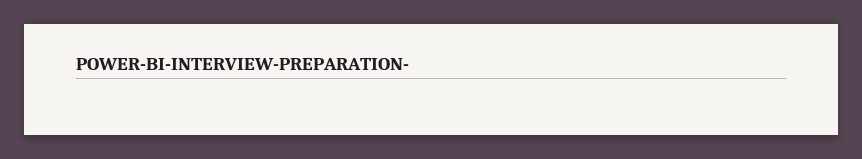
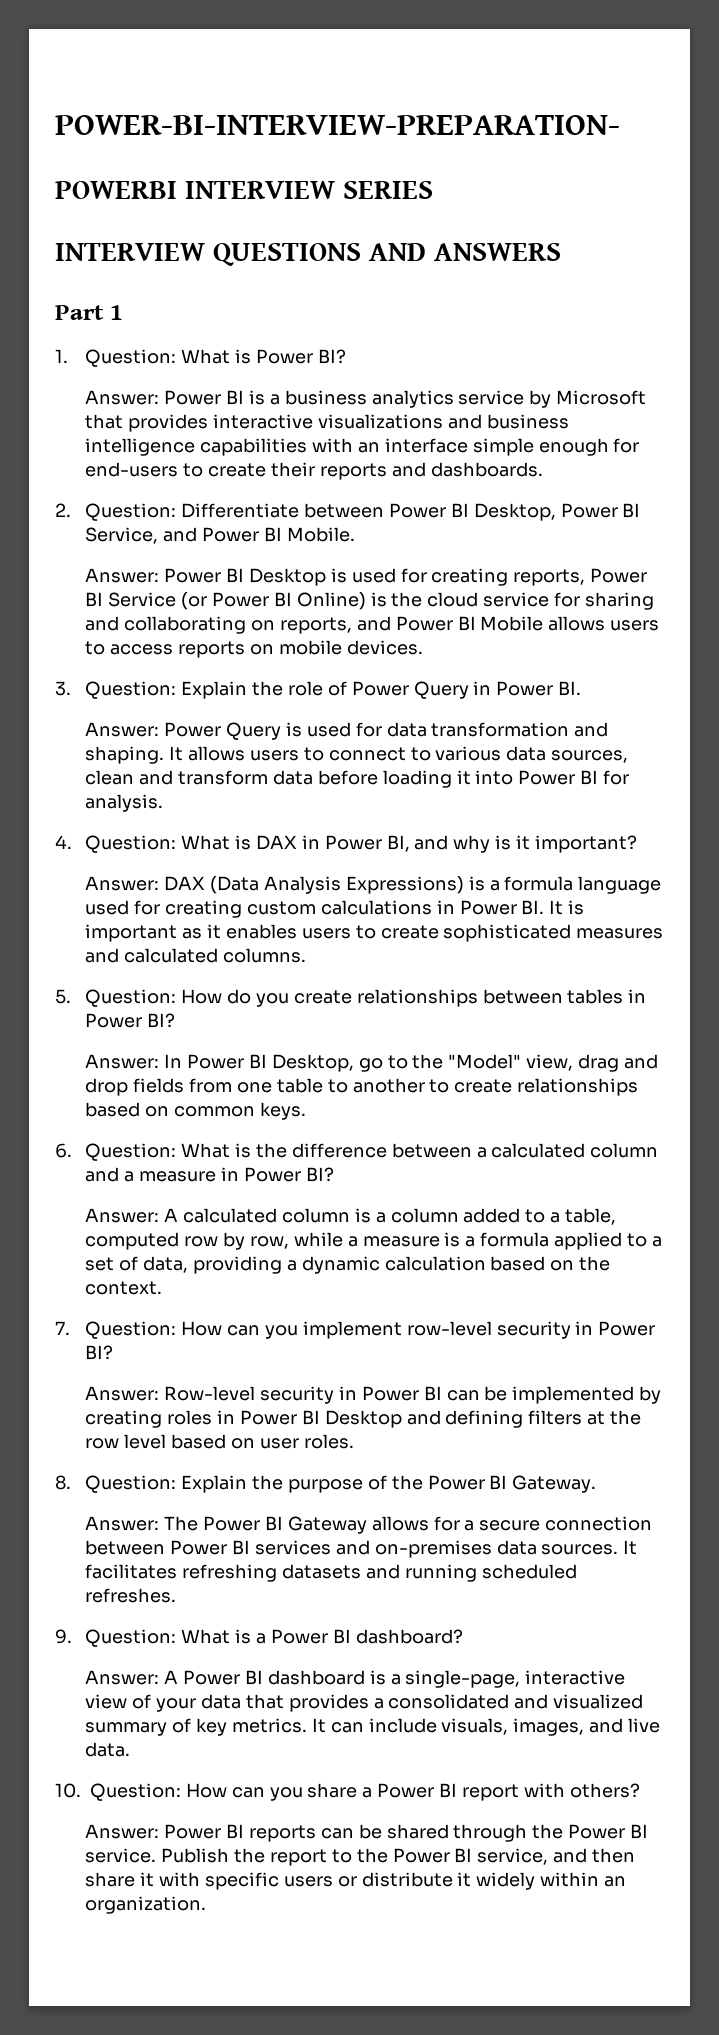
(409, 64) none -> [55,181,433,199] [55,243,561,266] [55,305,123,320] [55,349,346,367] [85,390,647,408] [85,414,569,432] [85,438,640,456] [85,462,543,480] [55,503,641,521] [85,527,355,544] [85,568,648,586] [85,592,654,610] [85,616,660,634] [85,640,423,658] [55,681,582,699] [85,722,609,740] [85,746,629,764] [85,770,629,788] [85,794,164,812] [55,835,637,853] [85,876,662,894] [85,900,585,918] [85,924,664,942] [85,948,307,963] [55,989,647,1007] [85,1013,176,1028] [85,1054,658,1072] [85,1078,639,1096] [85,1102,306,1120] [55,1143,659,1161] [85,1167,334,1182] [85,1208,616,1225] [85,1232,662,1250] [85,1256,611,1274] [85,1281,163,1295] [55,1321,656,1339] [85,1345,114,1360] [85,1386,662,1404] [85,1410,641,1428] [85,1434,354,1449] [55,1475,597,1493] [85,1516,653,1534] [85,1540,638,1558] [85,1564,577,1582] [85,1588,177,1603] [55,1629,463,1647] [85,1670,626,1688] [85,1694,644,1712] [85,1718,660,1736] [85,1742,131,1757] [55,1783,640,1801] [85,1824,648,1842] [85,1848,635,1866] [85,1872,626,1890] [85,1896,207,1914] // POWERBI INTERVIEW SERIES // INTERVIEW QUESTIONS AND ANSWERS // Part 1 // 1. Question: What is Power BI? // Answer: Power BI is a business analytics service by Microsoft that provides interactive visualizations and business intelligence capabilities with an interface simple enough for end-users to create their reports and dashboards. // 2. Question: Differentiate between Power BI Desktop, Power BI Service, and Power BI Mobile. // Answer: Power BI Desktop is used for creating reports, Power BI Service (or Power BI Online) is the cloud service for sharing and collaborating on reports, and Power BI Mobile allows users to access reports on mobile devices. // 3. Question: Explain the role of Power Query in Power BI. // Answer: Power Query is used for data transformation and shaping. It allows users to connect to various data sources, clean and transform data before loading it into Power BI for analysis. // 4. Question: What is DAX in Power BI, and why is it important? // Answer: DAX (Data Analysis Expressions) is a formula language used for creating custom calculations in Power BI. It is important as it enables users to create sophisticated measures and calculated columns. // 5. Question: How do you create relationships between tables in Power BI? // Answer: In Power BI Desktop, go to the "Model" view, drag and drop fields from one table to another to create relationships based on common keys. // 6. Question: What is the difference between a calculated column and a measure in Power BI? // Answer: A calculated column is a column added to a table, computed row by row, while a measure is a formula applied to a set of data, providing a dynamic calculation based on the context. // 7. Question: How can you implement row-level security in Power BI? // Answer: Row-level security in Power BI can be implemented by creating roles in Power BI Desktop and defining filters at the row level based on user roles. // 8. Question: Explain the purpose of the Power BI Gateway. // Answer: The Power BI Gateway allows for a secure connection between Power BI services and on-premises data sources. It facilitates refreshing datasets and running scheduled refreshes. // 9. Question: What is a Power BI dashboard? // Answer: A Power BI dashboard is a single-page, interactive view of your data that provides a consolidated and visualized summary of key metrics. It can include visuals, images, and live data. // 10. Question: How can you share a Power BI report with others? // Answer: Power BI reports can be shared through the Power BI service. Publish the report to the Power BI service, and then share it with specific users or distribute it widely within an organization.

